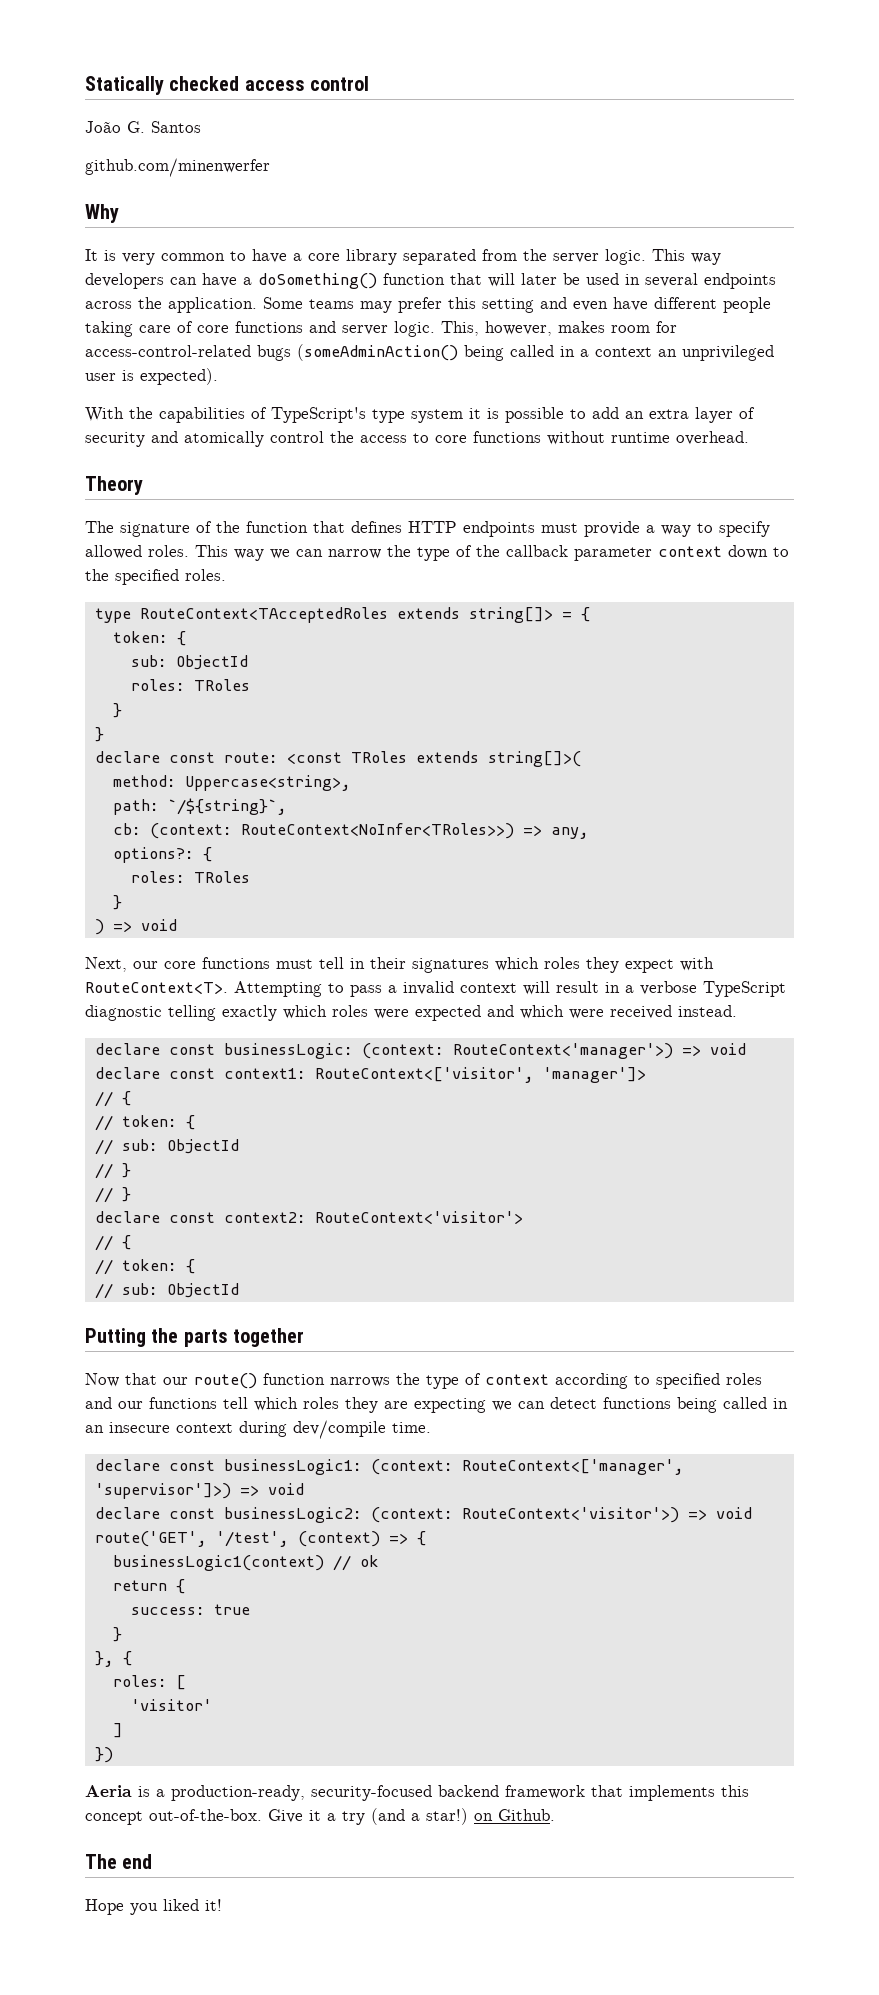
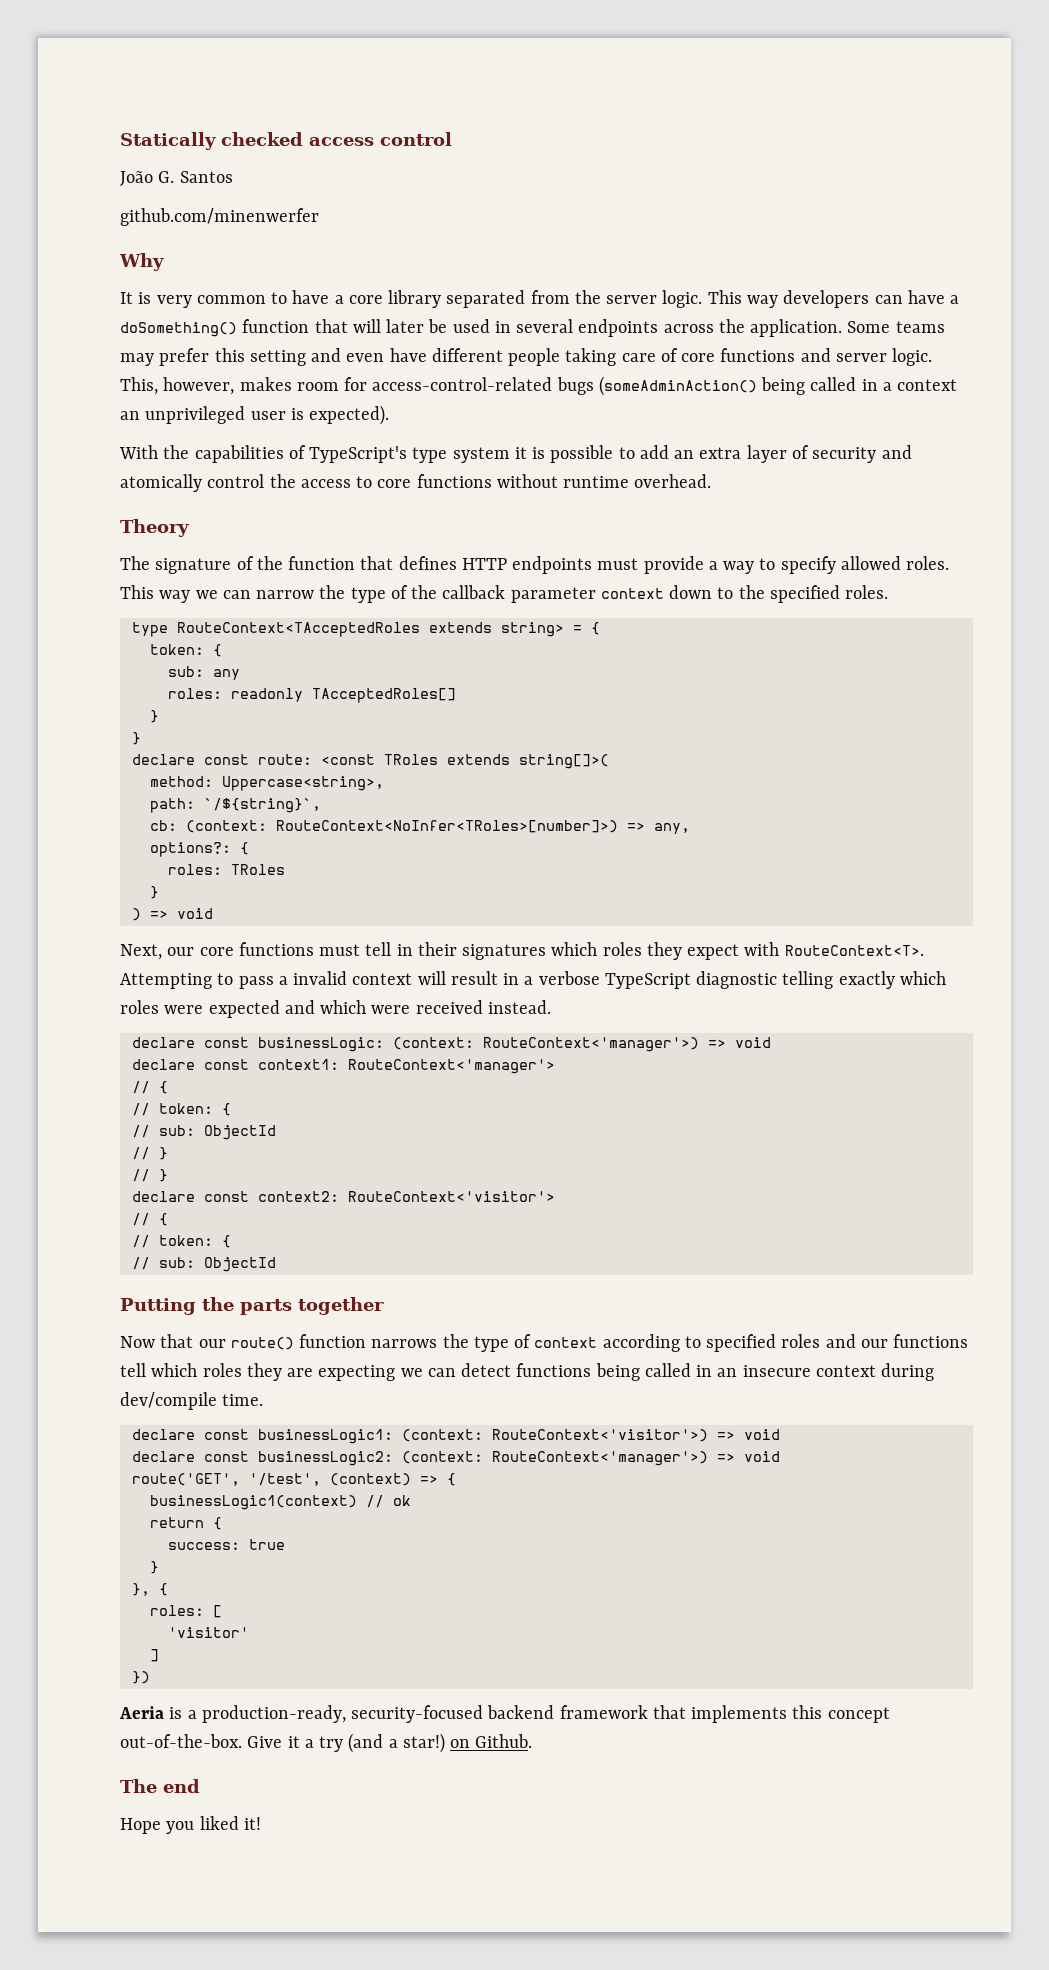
[468,607,553,623] string[]> -> [500,622,564,637] string>
[175,655,248,670] [130,679,250,691] ObjectId // roles: TRoles -> [212,669,240,680] [167,688,456,703] any // roles: readonly TAcceptedRoles[]
[240,823,514,839] RouteContext<NoInfer<TRoles>>) -> [275,820,618,833] RouteContext<NoInfer<TRoles>[number]>)
[314,1067,646,1083] RouteContext<['visitor', 'manager']> -> [347,1059,555,1074] RouteContext<'manager'>
[461,1459,684,1475] [94,1483,231,1499] RouteContext<['manager', 'supervisor']>) -> [491,1429,708,1442] RouteContext<'visitor'>)
[461,1507,679,1523] RouteContext<'visitor'>) -> [491,1451,708,1466] RouteContext<'manager'>)

